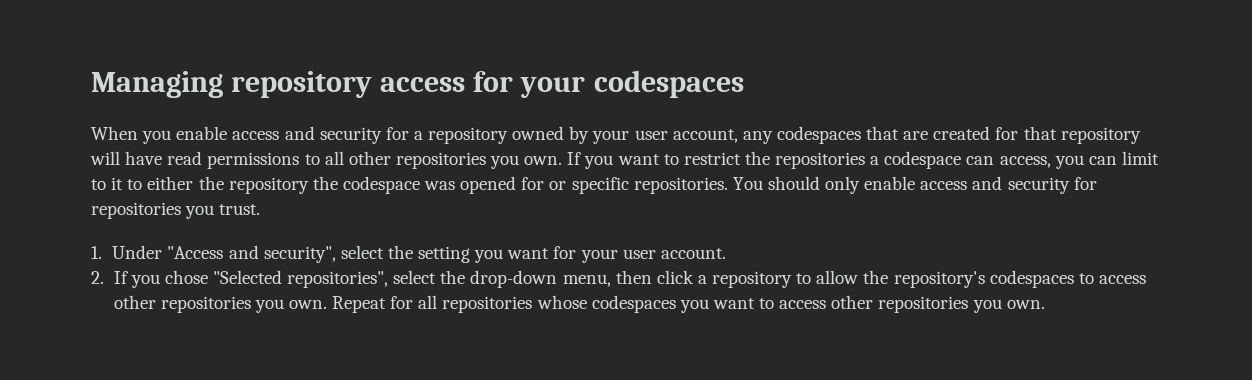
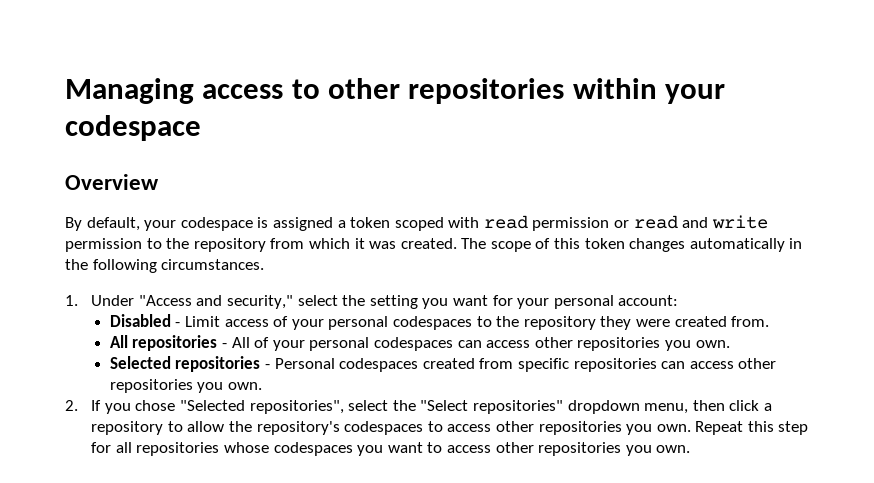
[231,70,744,98] [91,126,1141,144] [90,151,1159,169] [91,176,1097,194] [91,202,261,219] repository access for your codespaces // When you enable access and security for a repository owned by your user account, any codespaces that are created for that repository will have read permissions to all other repositories you own. If you want to restrict the repositories a codespace can access, you can limit to it to either the repository the codespace was opened for or specific repositories. You should only enable access and security for repositories you trust. -> [202,78,726,104] [65,115,201,141] [65,174,159,190] [65,215,768,231] [65,238,803,252] [65,259,265,273] access to other repositories within your codespace // Overview // By default, your codespace is assigned a token scoped with read permission or read and write permission to the repository from which it was created. The scope of this token changes automatically in the following circumstances.
[263,246,336,263] security", -> [226,295,293,309] security,"
[622,248,726,259] user account. -> [553,295,679,309] [109,314,770,330] [109,335,730,351] [109,356,777,372] [109,379,263,393] personal account: // Disabled - Limit access of your personal codespaces to the repository they were created from. // All repositories - All of your personal codespaces can access other repositories you own. // Selected repositories - Personal codespaces created from specific repositories can access other repositories you own.
[470,270,558,288] drop-down -> [420,400,640,414] "Select repositories" dropdown
(387, 304) none -> [747,421,809,435] this step

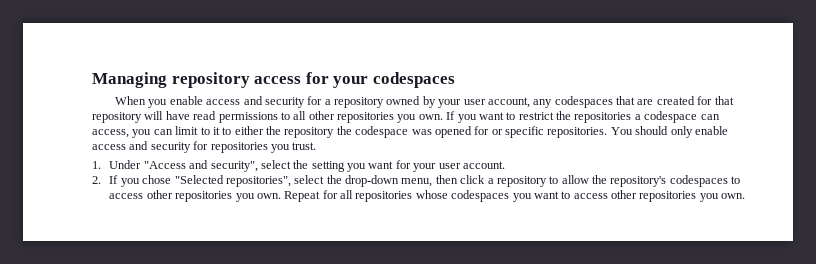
[202,78,726,104] [65,115,201,141] [65,174,159,190] [65,215,768,231] [65,238,803,252] [65,259,265,273] access to other repositories within your codespace // Overview // By default, your codespace is assigned a token scoped with read permission or read and write permission to the repository from which it was created. The scope of this token changes automatically in the following circumstances. -> [171,72,455,88] [115,96,734,108] [92,111,720,123] [92,126,728,138] [92,141,317,153] repository access for your codespaces // When you enable access and security for a repository owned by your user account, any codespaces that are created for that repository will have read permissions to all other repositories you own. If you want to restrict the repositories a codespace can access, you can limit to it to either the repository the codespace was opened for or specific repositories. You should only enable access and security for repositories you trust.
[226,295,293,309] security," -> [210,161,258,172] security",
[553,295,679,309] [109,314,770,330] [109,335,730,351] [109,356,777,372] [109,379,263,393] personal account: // Disabled - Limit access of your personal codespaces to the repository they were created from. // All repositories - All of your personal codespaces can access other repositories you own. // Selected repositories - Personal codespaces created from specific repositories can access other repositories you own. -> [438,161,505,169] user account.
[420,400,640,414] "Select repositories" dropdown -> [345,175,400,187] drop-down
[747,421,809,435] this step -> (321, 196) none

